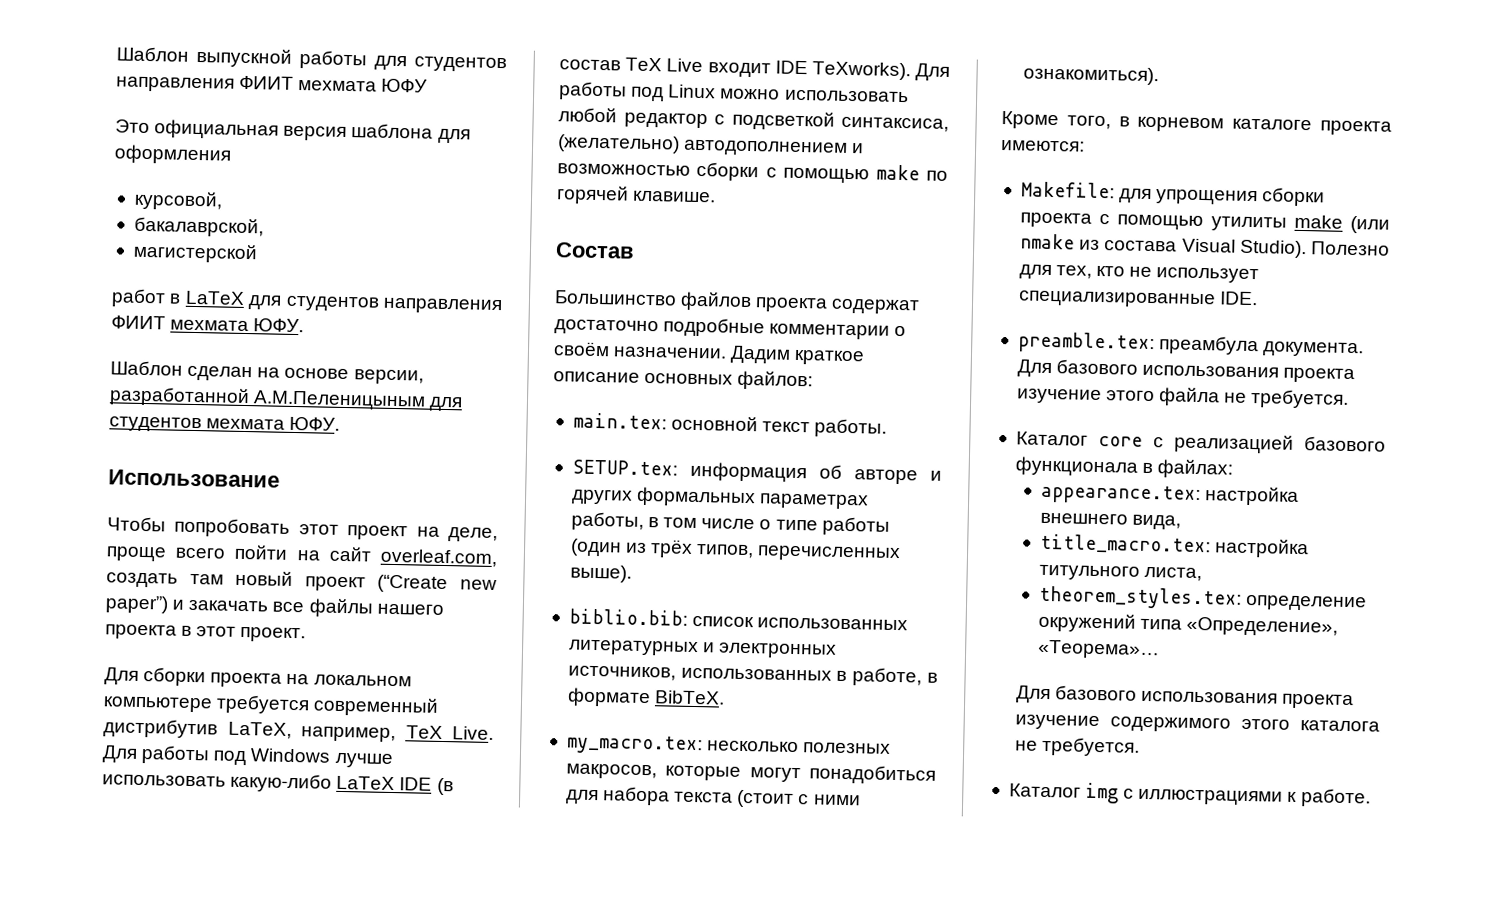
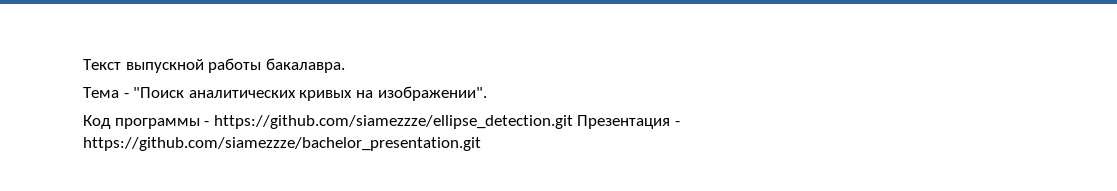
[116,46,189,62] Шаблон -> [83,59,121,70] Текст
[374,55,507,73] [116,75,429,93] [115,119,471,144] [114,144,231,165] [133,190,223,211] [133,216,264,238] [132,242,258,264] [111,288,502,315] [111,315,305,333] [110,360,424,385] [109,386,464,412] [109,416,341,433] [108,469,280,488] [107,516,498,543] [106,544,498,568] [106,570,498,594] [105,595,444,618] [105,624,307,643] [104,667,412,688] [103,694,440,717] [103,718,494,743] [102,745,393,769] [102,772,454,796] [559,57,950,81] [559,81,909,103] [558,107,949,132] [557,134,865,157] [557,161,948,184] [556,185,717,205] [555,242,635,259] [554,290,921,315] [554,317,907,340] [553,341,866,366] [553,370,814,391] [572,412,888,438] [571,459,943,485] [570,486,870,510] [570,511,890,536] [569,538,902,563] [569,564,632,583] [568,608,909,631] [567,639,838,659] [567,665,939,687] [566,687,726,708] [566,734,892,756] [565,763,936,785] [564,786,861,809] [1022,65,1159,86] [1001,111,1392,136] [1001,139,1085,152] [1020,181,1326,207] [1019,212,1390,234] [1019,233,1390,259] [1018,264,1260,284] [1018,290,1259,309] [1017,331,1365,358] [1016,359,1356,384] [1016,387,1350,409] [1015,431,1386,454] [1014,456,1234,479] [1040,483,1299,506] [1039,512,1181,530] [1039,533,1309,559] [1038,564,1202,582] [1038,585,1367,612] [1037,612,1338,637] [1037,639,1160,660] [1015,685,1355,710] [1014,714,1380,733] [1014,736,1140,757] [1008,782,1371,808] для студентов направления ФИИТ мехмата ЮФУ // Это официальная версия шаблона для оформления // курсовой, // бакалаврской, // магистерской // работ в LaTeX для студентов направления ФИИТ мехмата ЮФУ. // Шаблон сделан на основе версии, разработанной А.М.Пеленицыным для студентов мехмата ЮФУ. // Использование // Чтобы попробовать этот проект на деле, проще всего пойти на сайт overleaf.com, создать там новый проект (“Create new paper”) и закачать все файлы нашего проекта в этот проект. // Для сборки проекта на локальном компьютере требуется современный дистрибутив LaTeX, например, TeX Live. Для работы под Windows лучше использовать какую-либо LaTeX IDE (в состав TeX Live входит IDE TeXworks). Для работы под Linux можно использовать любой редактор с подсветкой синтаксиса, (желательно) автодополнением и возможностью сборки с помощью make по горячей клавише. // Состав // Большинство файлов проекта содержат достаточно подробные комментарии о своём назначении. Дадим краткое описание основных файлов: // main.tex: основной текст работы. // SETUP.tex: информация об авторе и других формальных параметрах работы, в том числе о типе работы (один из трёх типов, перечисленных выше). // biblio.bib: список использованных литературных и электронных источников, использованных в работе, в формате BibTeX. // my_macro.tex: несколько полезных макросов, которые могут понадобиться для набора текста (стоит с ними ознакомиться). // Кроме того, в корневом каталоге проекта имеются: // Makefile: для упрощения сборки проекта с помощью утилиты make (или nmake из состава Visual Studio). Полезно для тех, кто не использует специализированные IDE. // preamble.tex: преамбула документа. Для базового использования проекта изучение этого файла не требуется. // Каталог core с реализацией базового функционала в файлах: // appearance.tex: настройка внешнего вида, // title_macro.tex: настройка титульного листа, // theorem_styles.tex: определение окружений типа «Определение», «Теорема»… // Для базового использования проекта изучение содержимого этого каталога не требуется. // Каталог img с иллюстрациями к работе. -> [265,58,345,73] [83,86,487,101] [83,115,680,129] [83,137,481,151] бакалавра. // Тема - "Поиск аналитических кривых на изображении". // Код программы - https://github.com/siamezzze/ellipse_detection.git Презентация - https://github.com/siamezzze/bachelor_presentation.git

